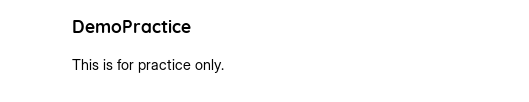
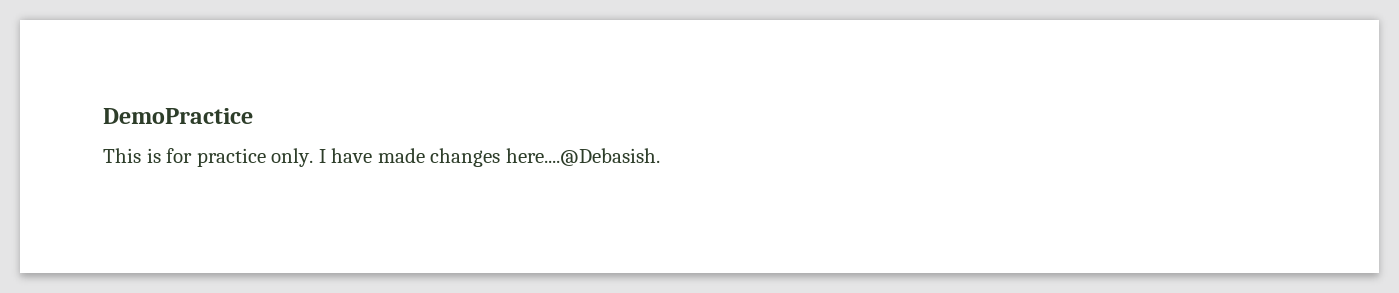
(224, 66) none -> [318,148,660,167] I have made changes here....@Debasish.

